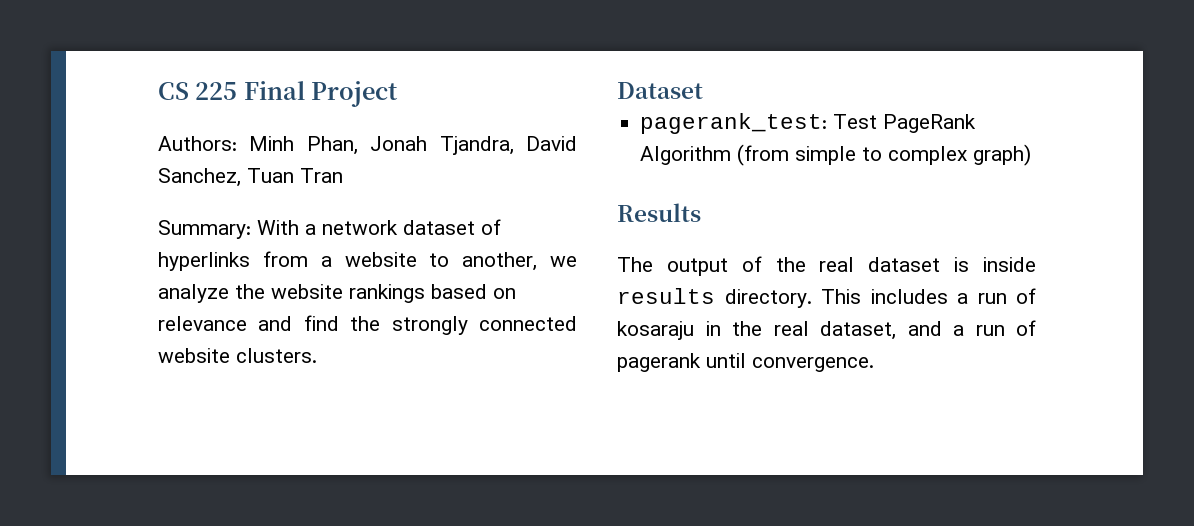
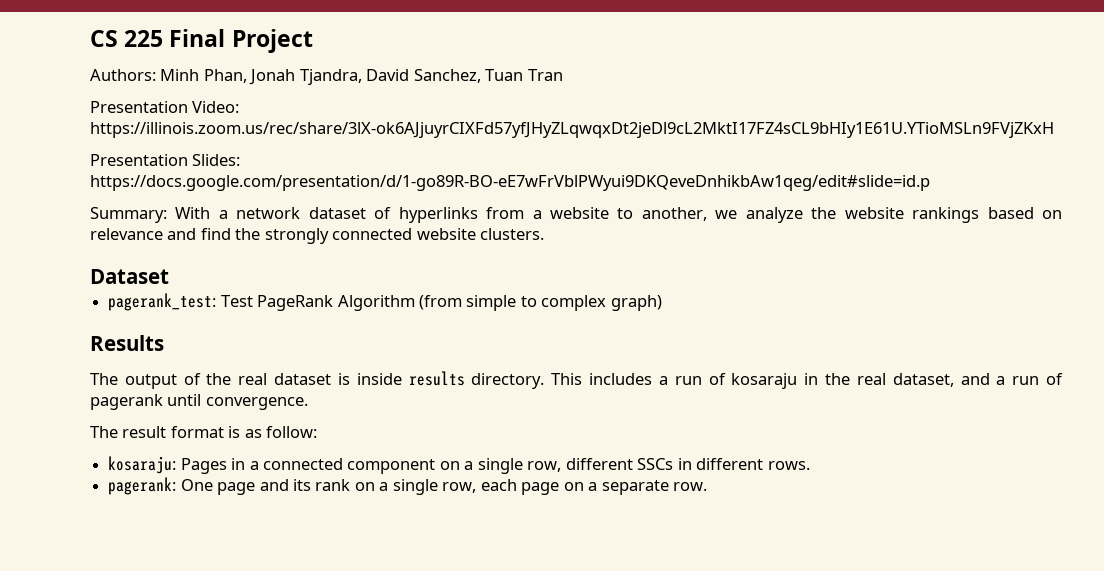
(343, 175) none -> [90,101,240,113] [90,122,1054,138] [90,154,241,166] [90,175,930,191] // Presentation Video: https://illinois.zoom.us/rec/share/3lX-ok6AJjuyrCIXFd57yfJHyZLqwqxDt2jeDl9cL2MktI17FZ4sCL9bHIy1E61U.YTioMSLn9FVjZKxH // Presentation Slides: https://docs.google.com/presentation/d/1-go89R-BO-eE7wFrVblPWyui9DKQeveDnhikbAw1qeg/edit#slide=id.p
(874, 364) none -> [90,426,318,438] [108,456,810,474] [108,477,707,495] // The result format is as follow: // kosaraju: Pages in a connected component on a single row, different SSCs in different rows. // pagerank: One page and its rank on a single row, each page on a separate row.

